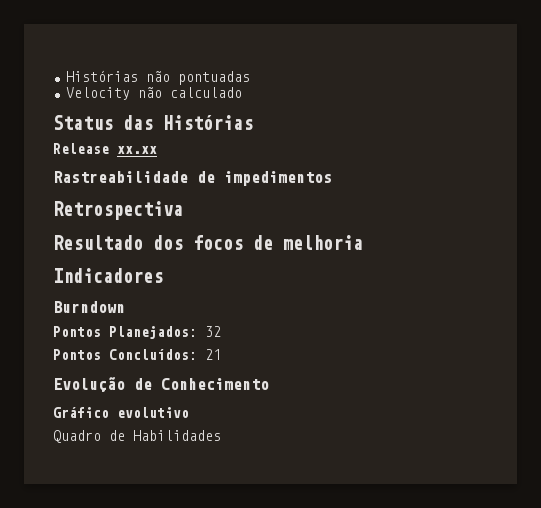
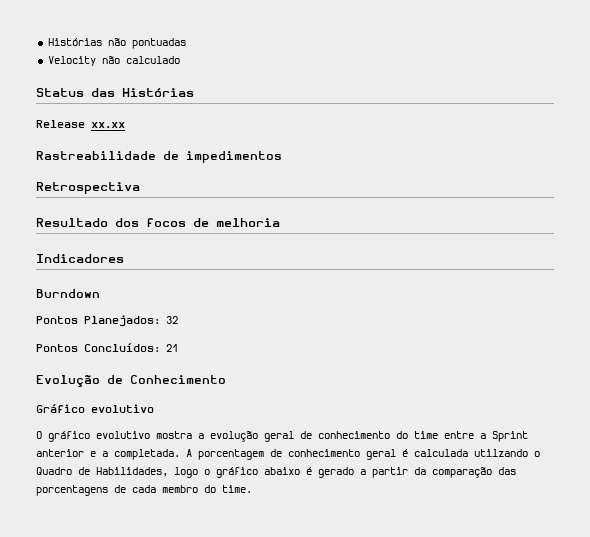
[53,430,221,443] Quadro de Habilidades -> [36,431,528,442] [36,449,540,460] [36,467,516,478] [36,485,252,496] O gráfico evolutivo mostra a evolução geral de conhecimento do time entre a Sprint anterior e a completada. A porcentagem de conhecimento geral é calculada utilzando o Quadro de Habilidades, logo o gráfico abaixo é gerado a partir da comparação das porcentagens de cada membro do time.

